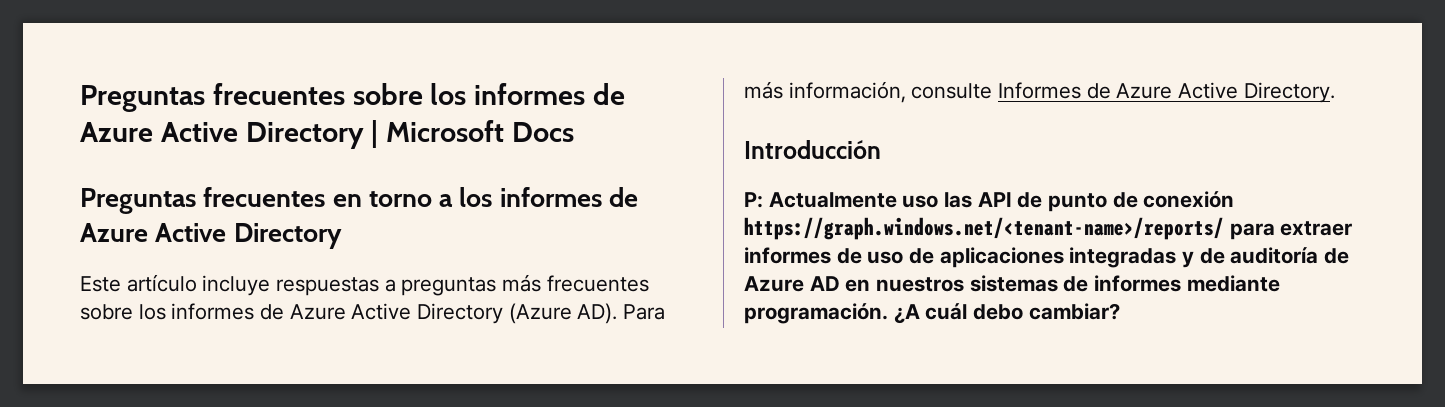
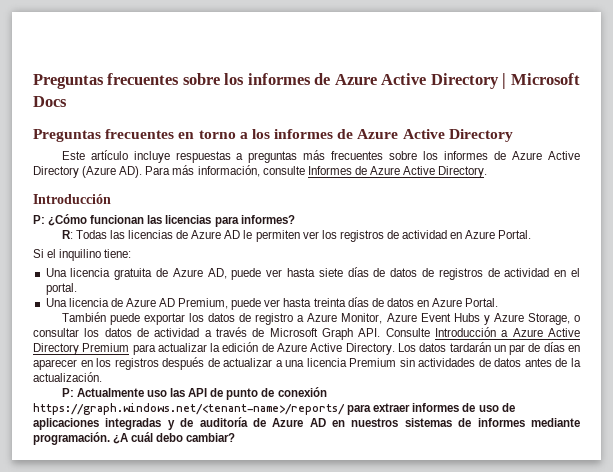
(881, 149) none -> [33,214,295,227] [61,230,532,242] [33,249,132,261] [45,267,580,280] [45,283,77,295] [45,297,499,310] [61,312,581,325] [33,327,580,340] [33,342,580,355] [33,357,581,370] [33,372,102,382] // P: ¿Cómo funcionan las licencias para informes? // R: Todas las licencias de Azure AD le permiten ver los registros de actividad en Azure Portal. // Si el inquilino tiene: // Una licencia gratuita de Azure AD, puede ver hasta siete días de datos de registros de actividad en el portal. // Una licencia de Azure AD Premium, puede ver hasta treinta días de datos en Azure Portal. // También puede exportar los datos de registro a Azure Monitor, Azure Event Hubs y Azure Storage, o consultar los datos de actividad a través de Microsoft Graph API. Consulte Introducción a Azure Active Directory Premium para actualizar la edición de Azure Active Directory. Los datos tardarán un par de días en aparecer en los registros después de actualizar a una licencia Premium sin actividades de datos antes de la actualización.

